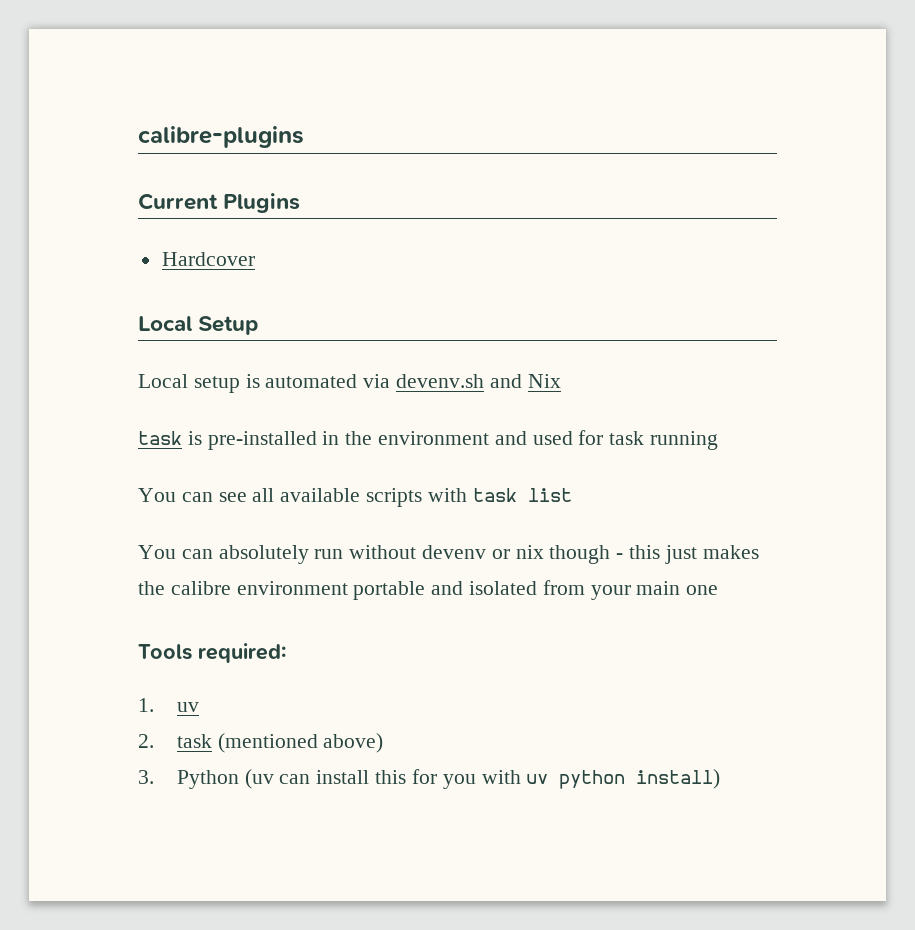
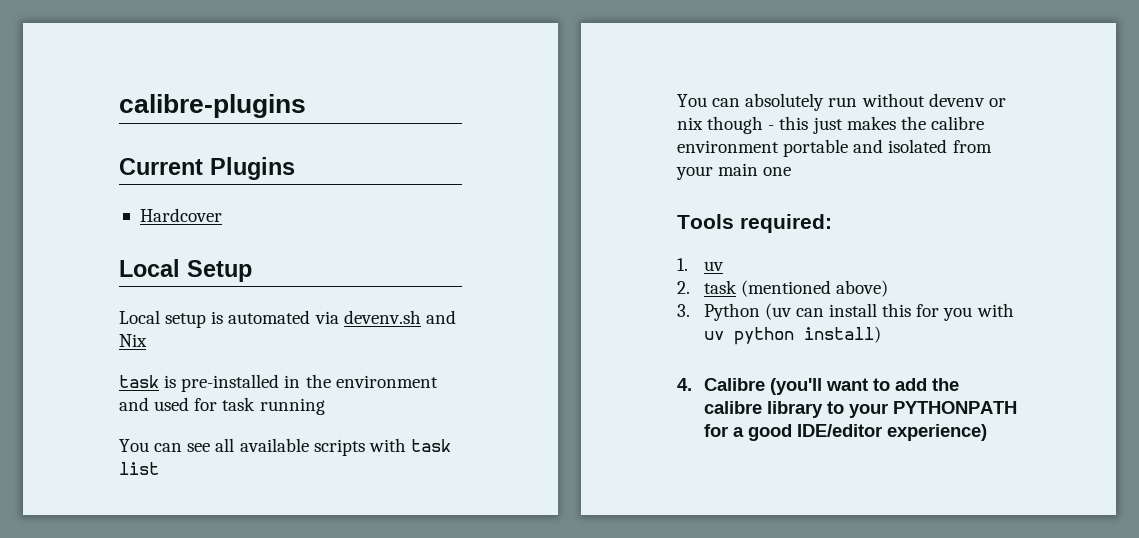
(721, 779) none -> [677,378,959,395] [703,401,1017,418] [703,424,987,441] // 4. Calibre (you'll want to add the calibre library to your PYTHONPATH for a good IDE/editor experience)

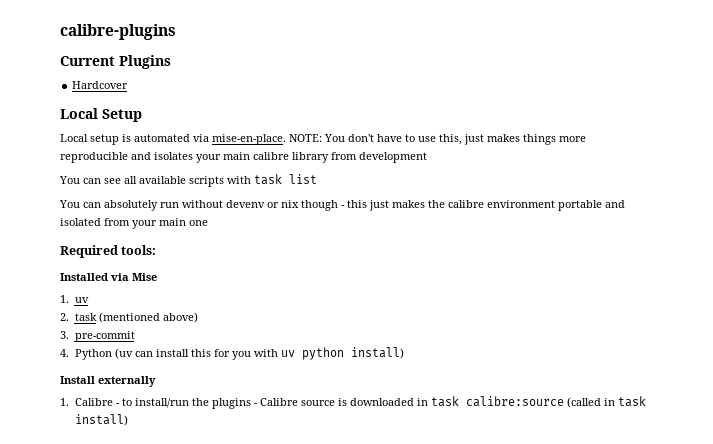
[343,310,456,324] [119,334,147,347] [119,374,438,392] [119,397,325,415] devenv.sh and Nix // task is pre-installed in the environment and used for task running -> [212,134,586,145] [60,152,427,163] mise-en-place. NOTE: You don't have to use this, just makes things more reproducible and isolates your main calibre library from development
[677,214,832,233] Tools required: -> [60,245,157,258] [60,273,157,281] Required tools: // Installed via Mise
(690, 310) none -> [74,331,135,342] [60,349,69,357] pre-commit // 4.
[677,378,959,395] [703,401,1017,418] [703,424,987,441] 4. Calibre (you'll want to add the calibre library to your PYTHONPATH for a good IDE/editor experience) -> [60,376,156,387] [60,396,646,409] [74,414,128,426] Install externally // 1. Calibre - to install/run the plugins - Calibre source is downloaded in task calibre:source (called in task install)

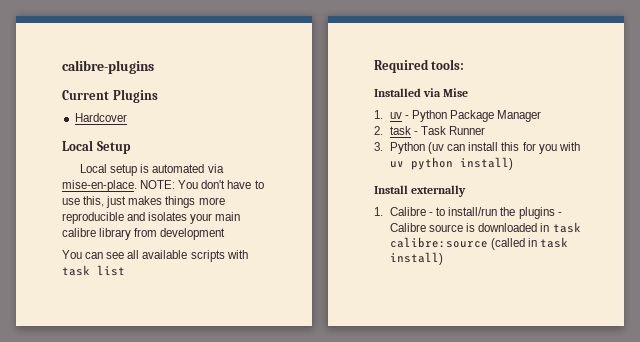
[59,200,625,211] [60,218,208,229] // You can absolutely run without devenv or nix though - this just makes the calibre environment portable and isolated from your main one -> (125, 270) none
[60,312,198,323] [60,331,135,342] [60,349,69,357] // 2. task (mentioned above) // 3. pre-commit // 4. -> [405,110,542,122] [374,126,486,135] [374,142,383,151] - Python Package Manager // 2. task - Task Runner // 3.

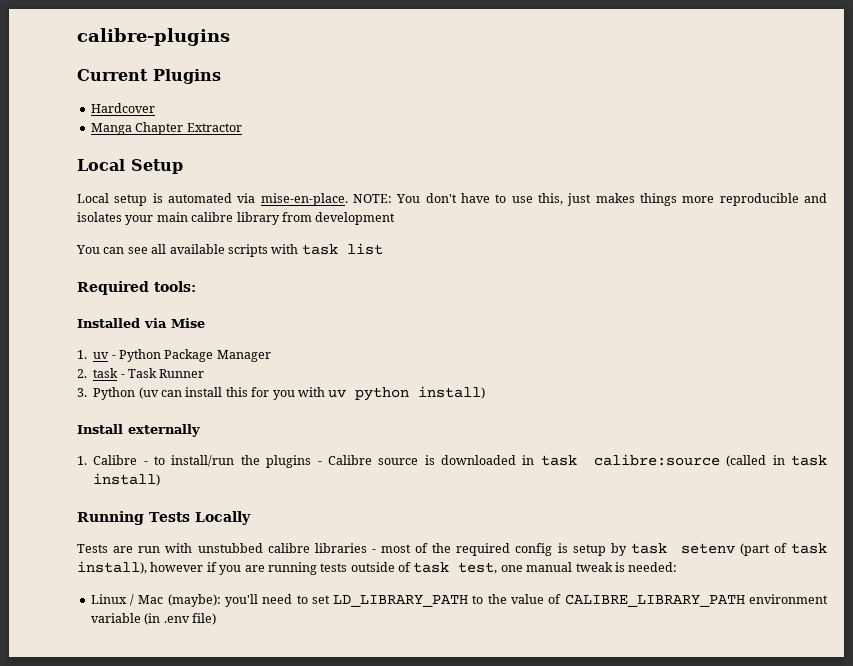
(127, 117) none -> [90,122,242,135] // Manga Chapter Extractor
(443, 258) none -> [77,511,251,525] [77,543,828,556] [77,561,678,575] [90,594,829,607] [90,613,216,625] // Running Tests Locally // Tests are run with unstubbed calibre libraries - most of the required config is setup by task setenv (part of task install), however if you are running tests outside of task test, one manual tweak is needed: // Linux / Mac (maybe): you'll need to set LD_LIBRARY_PATH to the value of CALIBRE_LIBRARY_PATH environment variable (in .env file)

